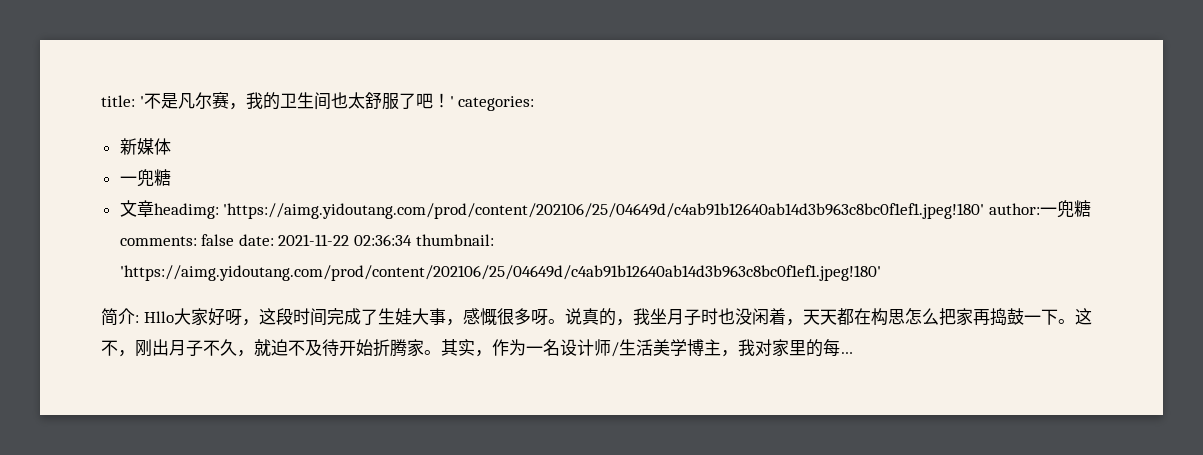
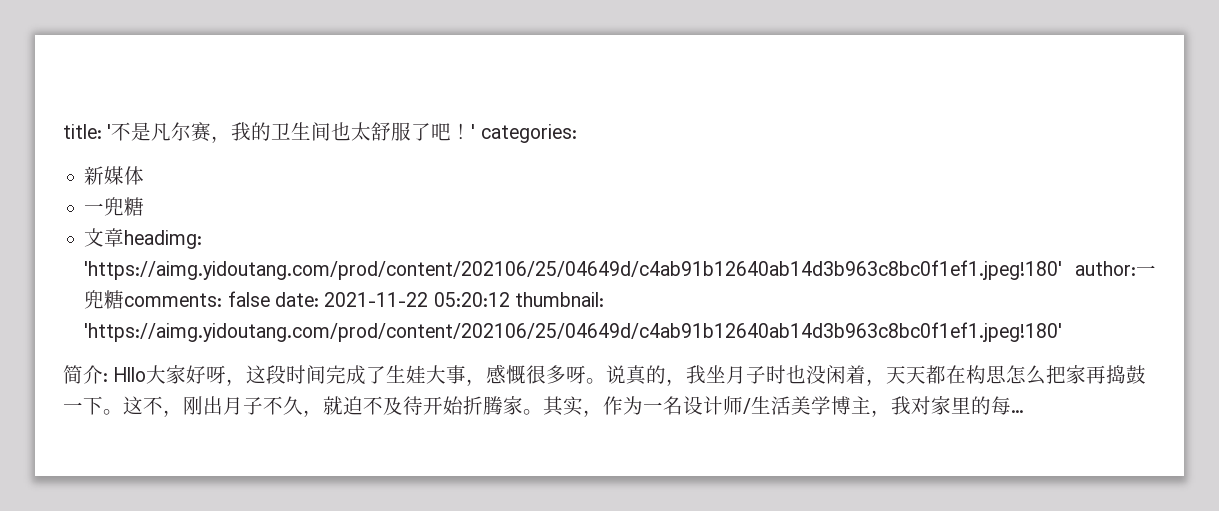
[354,234,413,246] 02:36:34 -> [433,292,510,307] 05:20:12

